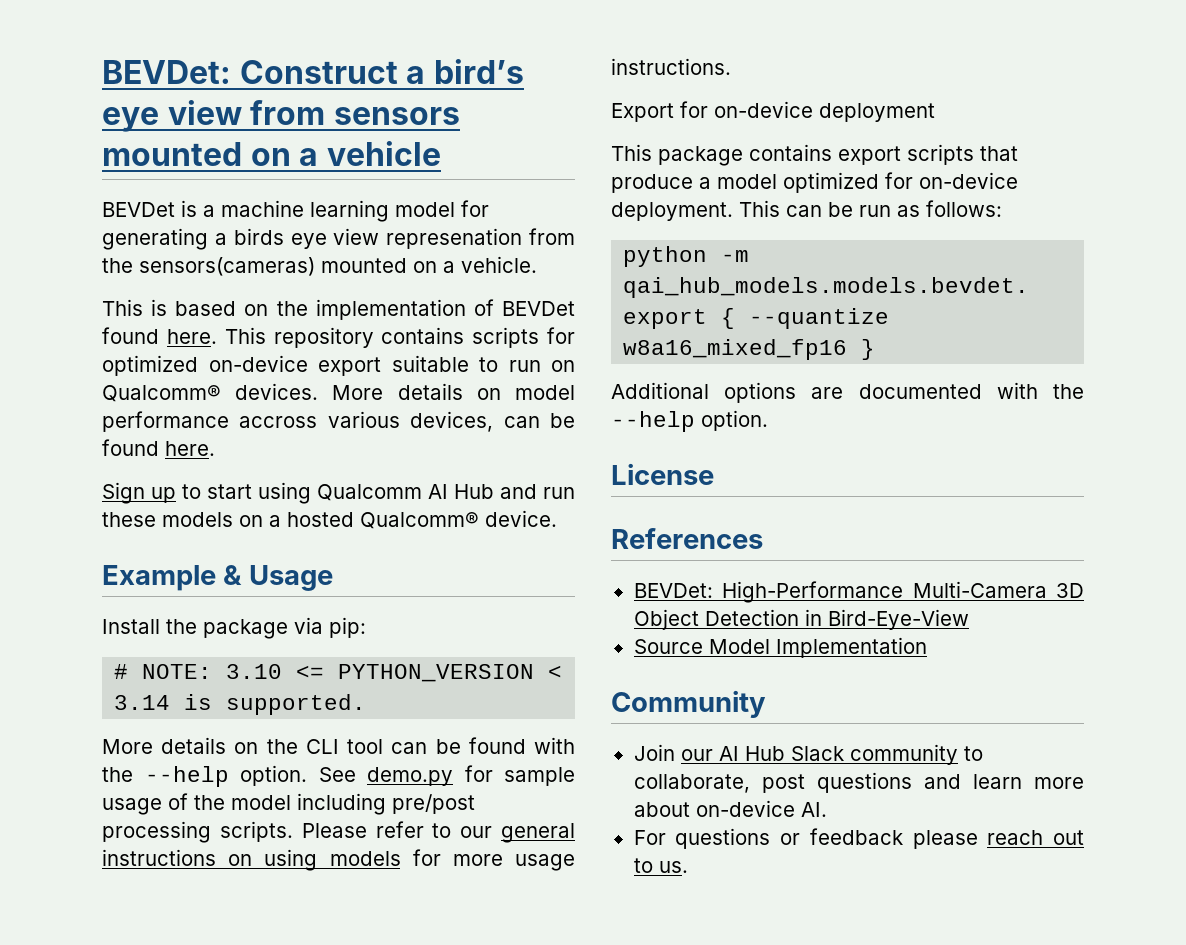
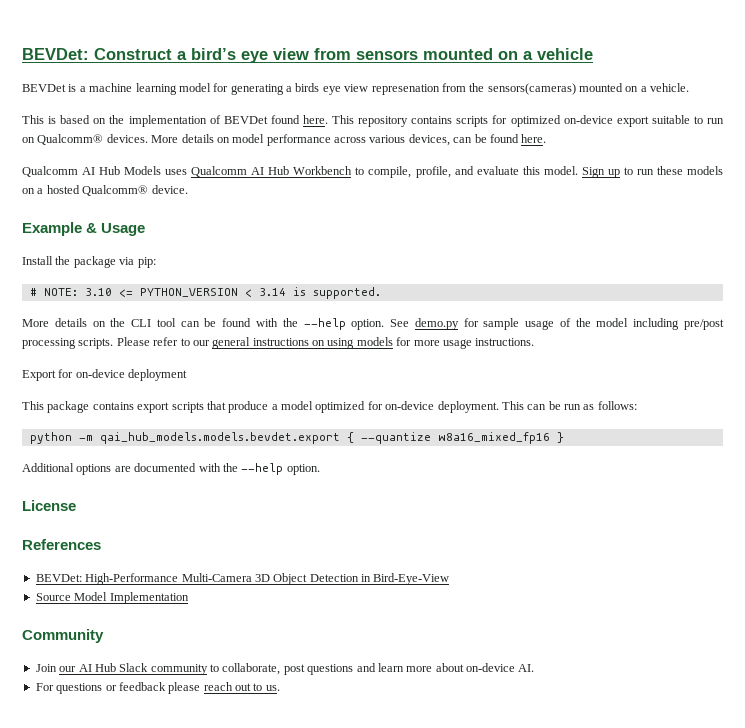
[239,416,318,428] accross -> [334,137,366,143] across
[102,482,537,504] Sign up to start using Qualcomm AI Hub and -> [22,166,633,178] Qualcomm AI Hub Models uses Qualcomm AI Hub Workbench to compile, profile, and evaluate this model. Sign up to

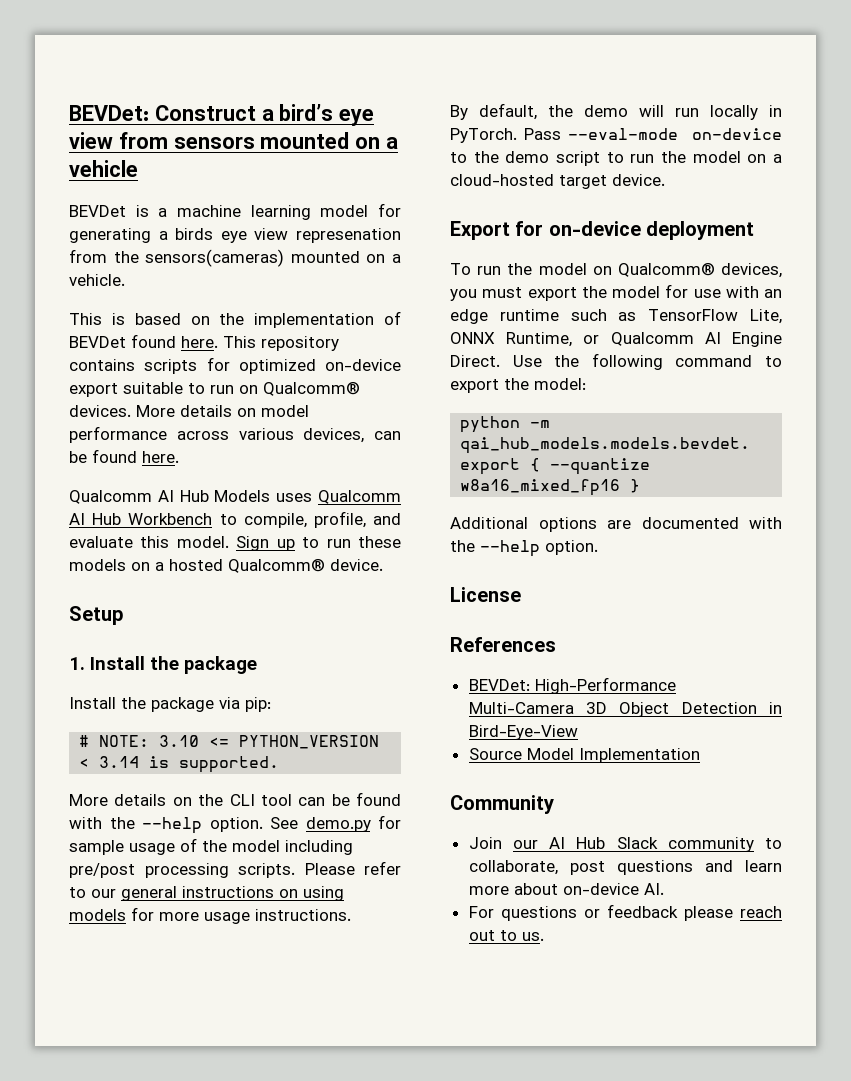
[22,222,146,236] Example & Usage -> [69,606,123,625] [69,656,257,674] Setup // 1. Install the package
[22,369,188,381] [22,401,637,413] Export for on-device deployment // This package contains export scripts that produce a model optimized for on-device deployment. This can be run as follows: -> [450,103,782,120] [450,128,782,143] [450,151,782,166] [450,174,665,189] [450,221,755,240] [450,262,782,278] [450,284,782,301] [450,309,782,324] [450,332,782,347] [450,353,782,370] [450,378,586,393] By default, the demo will run locally in PyTorch. Pass --eval-mode on-device to the demo script to run the model on a cloud-hosted target device. // Export for on-device deployment // To run the model on Qualcomm® devices, you must export the model for use with an edge runtime such as TensorFlow Lite, ONNX Runtime, or Qualcomm AI Engine Direct. Use the following command to export the model:

